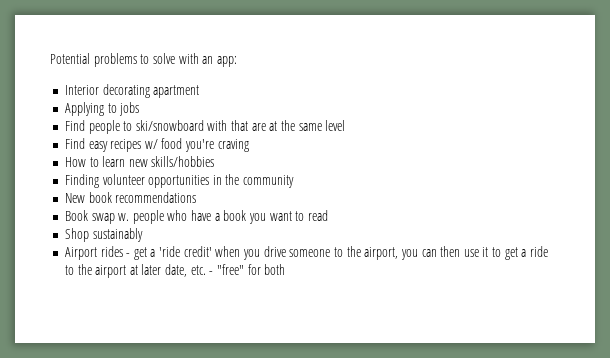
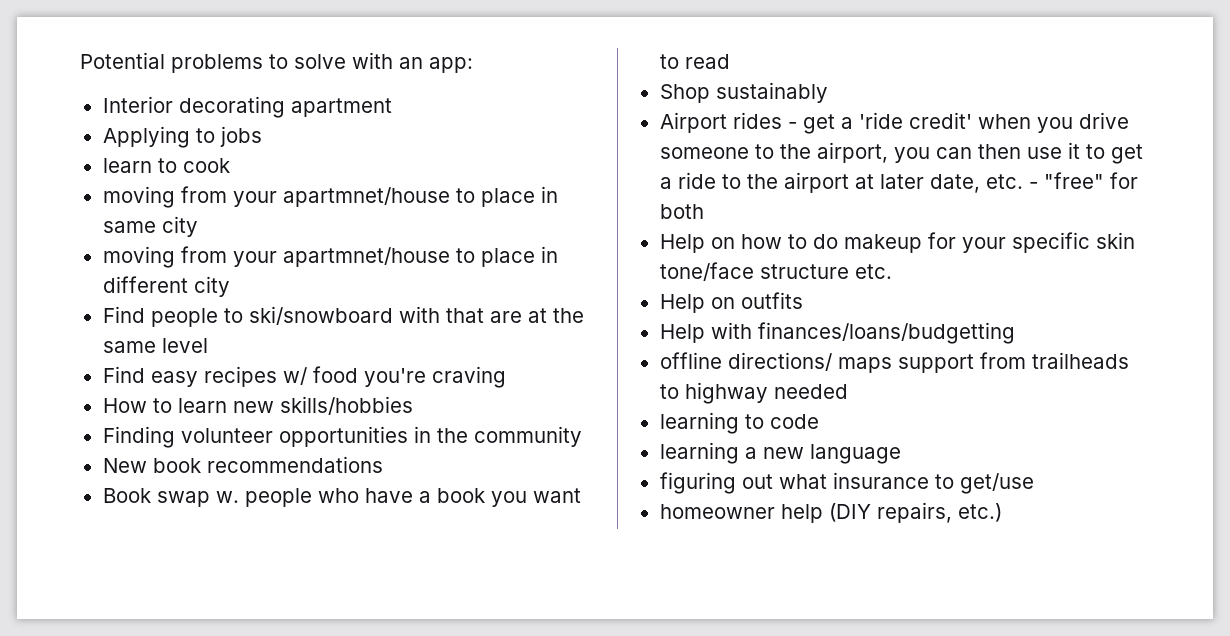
(140, 109) none -> [102,158,230,173] [102,186,558,208] [102,216,198,237] [102,246,558,268] [102,276,230,297] // learn to cook // moving from your apartmnet/house to place in same city // moving from your apartmnet/house to place in different city
(286, 269) none -> [659,232,1135,253] [659,262,892,281] [659,292,803,313] [659,322,1015,344] [659,352,1129,373] [659,382,848,404] [659,412,819,434] [659,442,901,464] [659,472,1034,494] [659,502,1002,523] // Help on how to do makeup for your specific skin tone/face structure etc. // Help on outfits // Help with finances/loans/budgetting // offline directions/ maps support from trailheads to highway needed // learning to code // learning a new language // figuring out what insurance to get/use // homeowner help (DIY repairs, etc.)

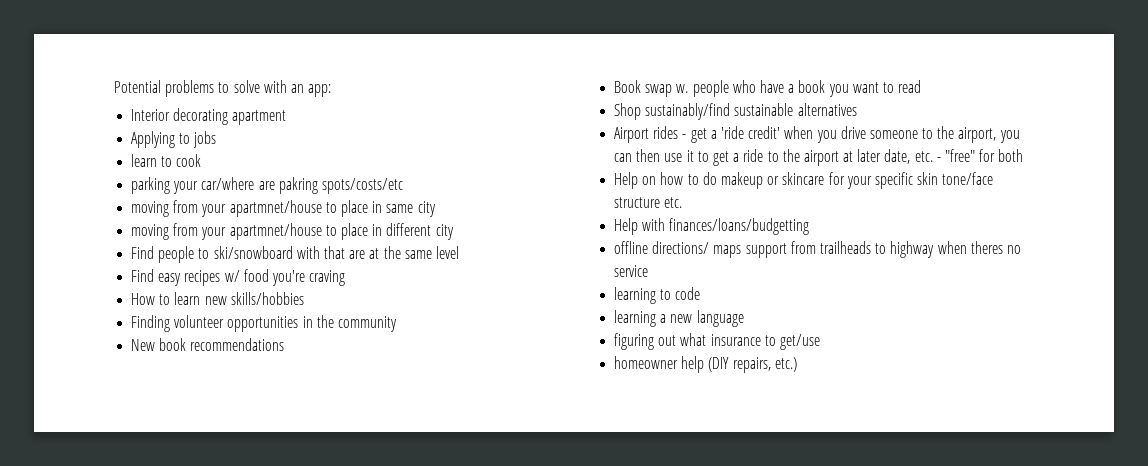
(230, 165) none -> [131,177,403,194] // parking your car/where are pakring spots/costs/etc
[715,82,828,103] sustainably -> [645,103,857,120] sustainably/find sustainable alternatives
(922, 243) none -> [767,172,825,185] or skincare
[659,292,803,313] // Help on outfits -> (683, 202) none
[773,384,848,399] needed -> [937,241,1021,254] [614,265,649,277] when theres no service

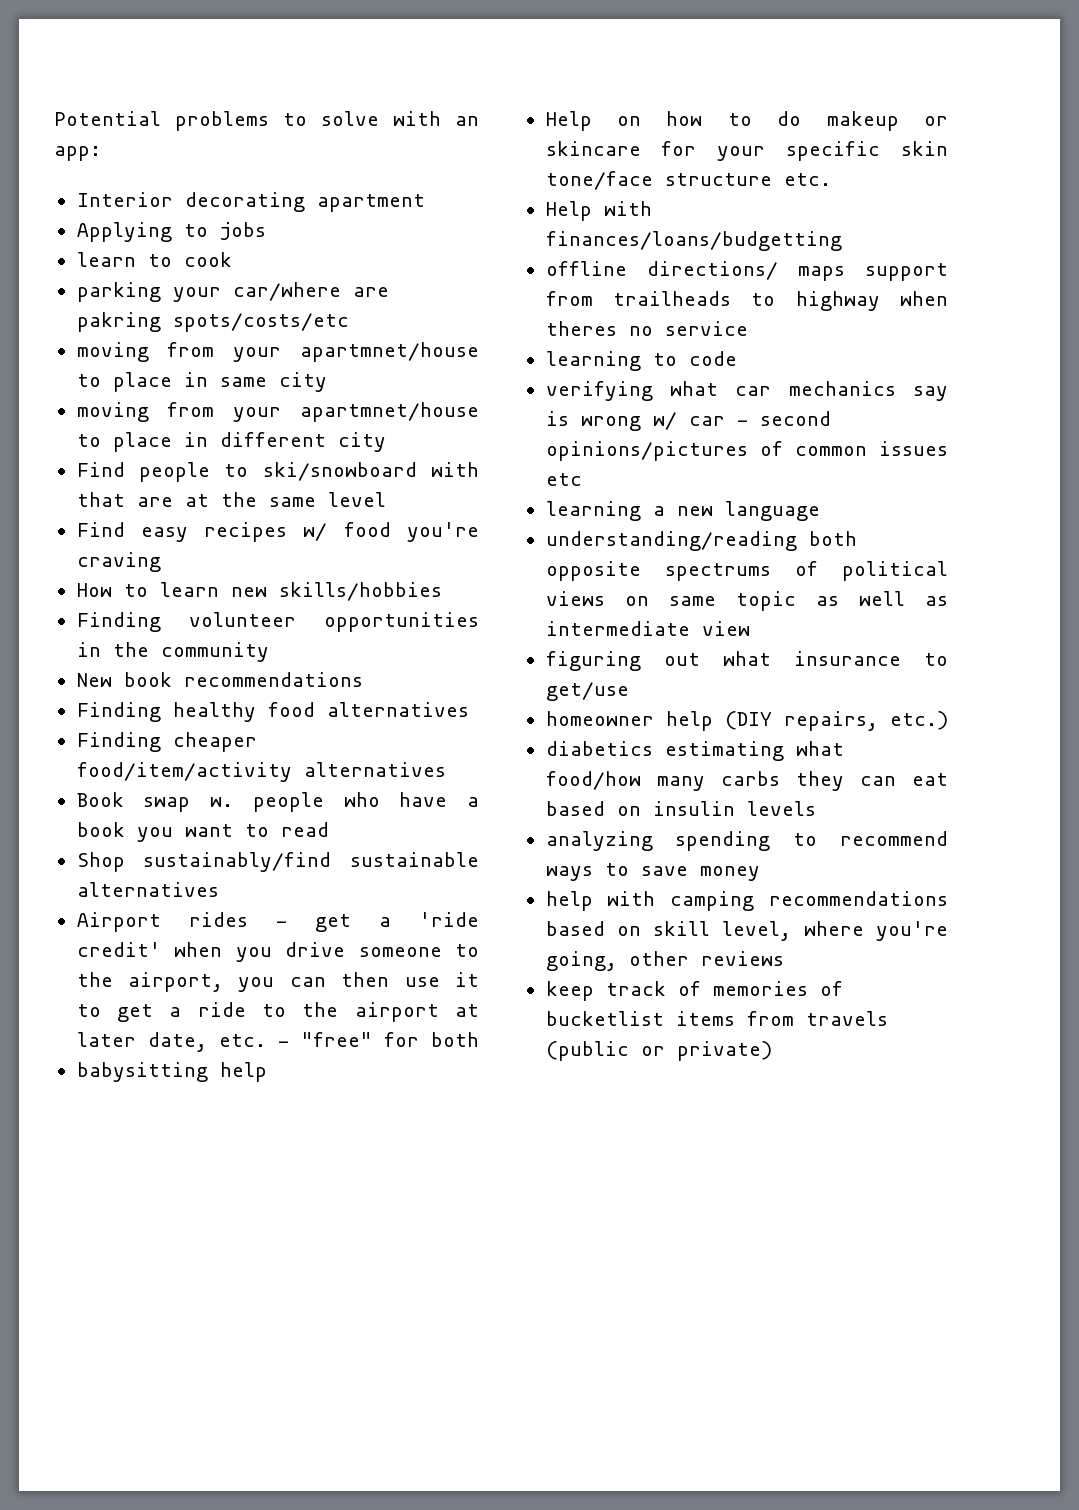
(285, 344) none -> [76,702,469,722] [76,732,257,752] [76,762,446,782] // Finding healthy food alternatives // Finding cheaper food/item/activity alternatives
(1024, 155) none -> [76,1062,267,1082] // babysitting help
[614,310,744,327] learning a new language -> [545,381,948,401] [545,411,831,431] [545,441,948,461] [545,473,582,486] [545,501,820,521] [545,531,857,551] [545,561,948,581] [545,591,948,611] [545,621,750,636] verifying what car mechanics say is wrong w/ car - second opinions/pictures of common issues etc // learning a new language // understanding/reading both opposite spectrums of political views on same topic as well as intermediate view
(797, 364) none -> [545,741,844,761] [545,771,948,791] [545,801,816,816] [545,831,948,851] [545,863,760,881] [545,891,948,911] [545,921,948,941] [545,951,784,971] [545,981,843,1001] [545,1011,888,1026] [545,1041,772,1061] // diabetics estimating what food/how many carbs they can eat based on insulin levels // analyzing spending to recommend ways to save money // help with camping recommendations based on skill level, where you're going, other reviews // keep track of memories of bucketlist items from travels (public or private)

